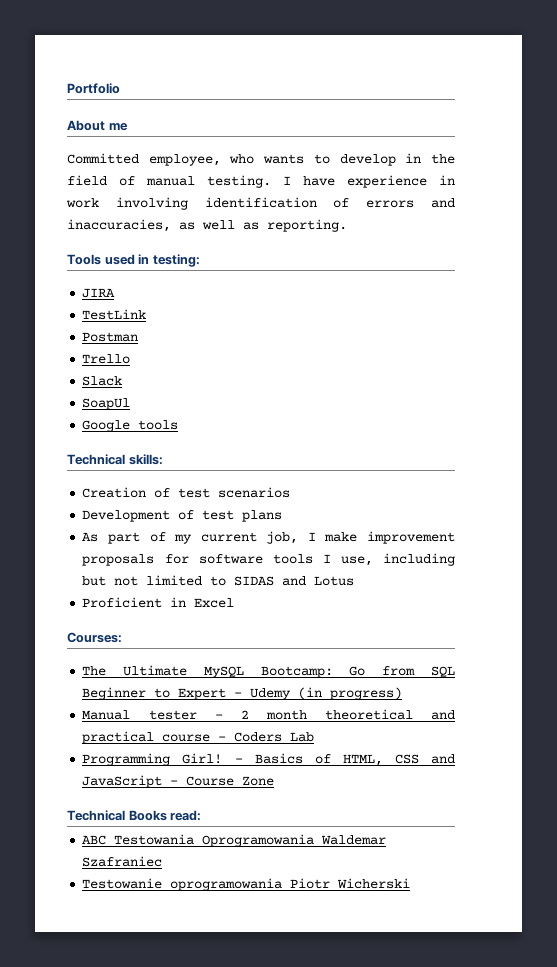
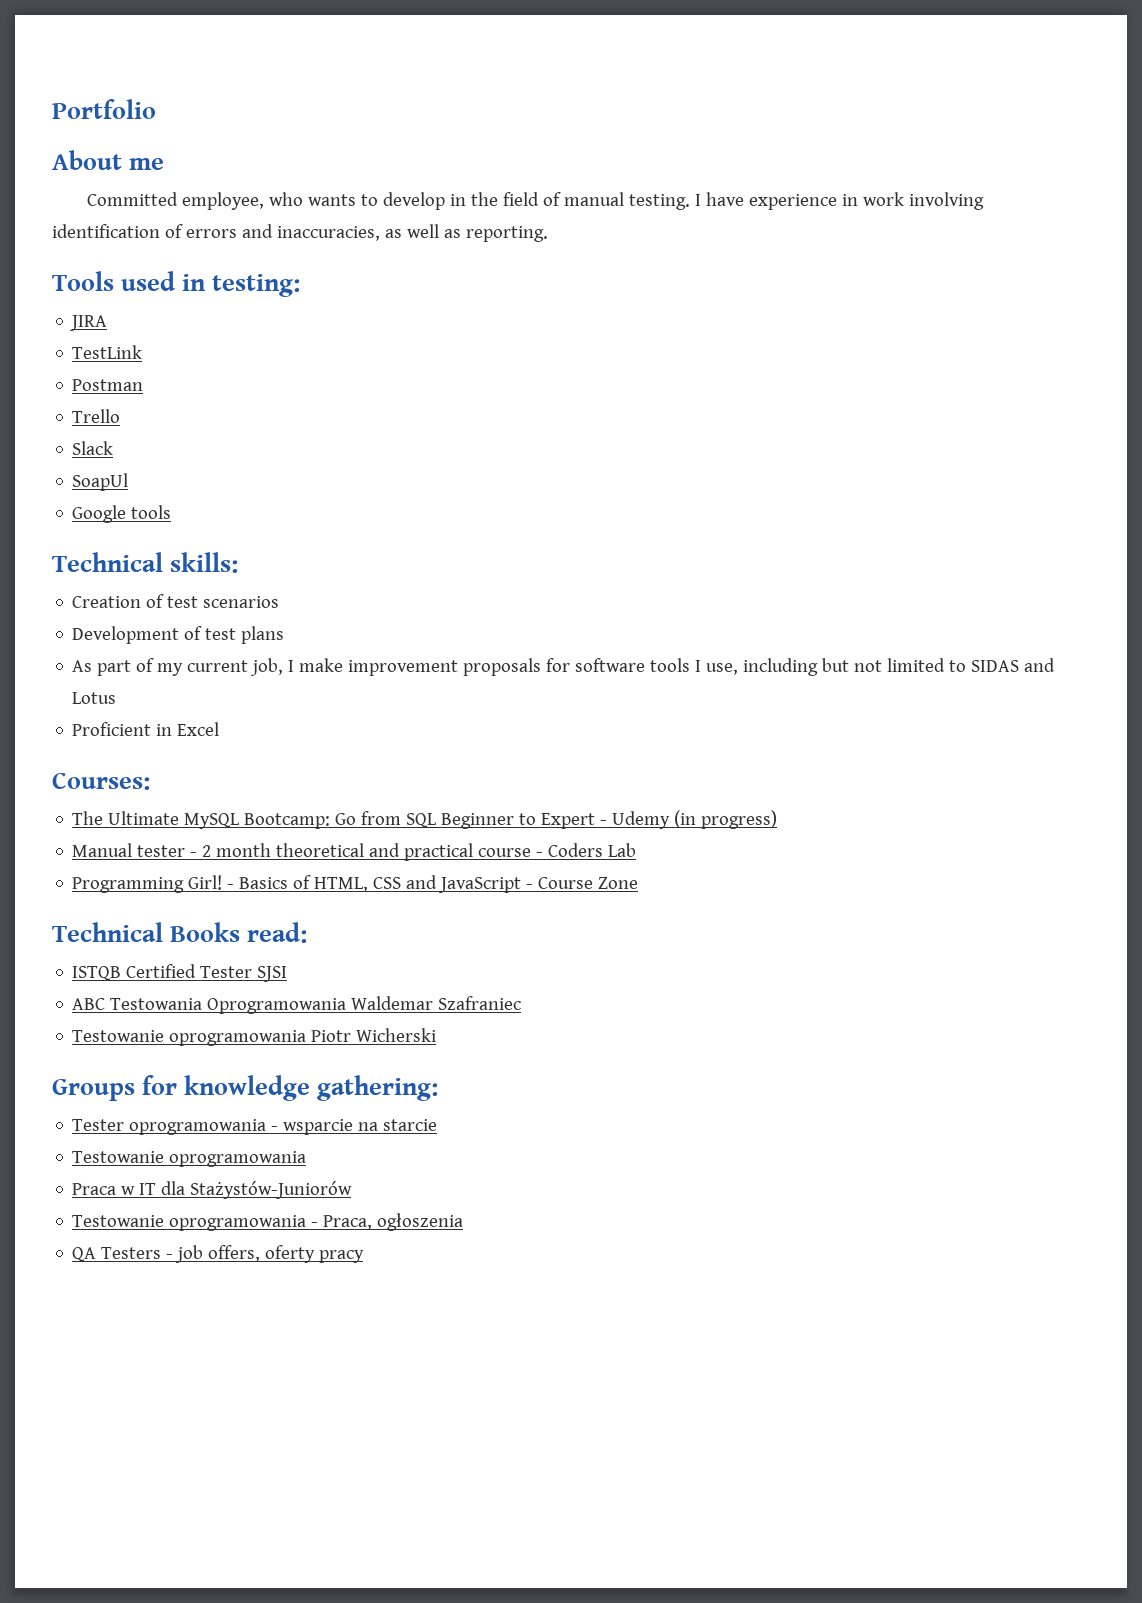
(202, 815) none -> [72,964,288,982] // ISTQB Certified Tester SJSI
(411, 883) none -> [52,1075,439,1101] [72,1119,438,1135] [72,1151,307,1167] [72,1181,353,1199] [72,1213,464,1231] [72,1245,365,1263] // Groups for knowledge gathering: // Tester oprogramowania - wsparcie na starcie // Testowanie oprogramowania // Praca w IT dla Stażystów-Juniorów // Testowanie oprogramowania - Praca, ogłoszenia // QA Testers - job offers, oferty pracy

